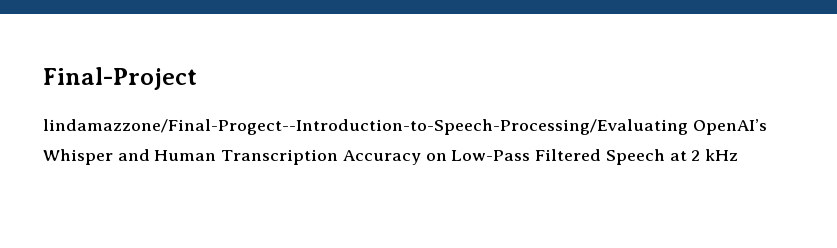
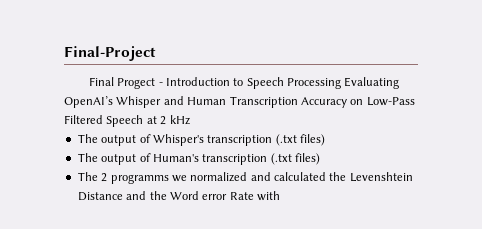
[43,119,688,135] lindamazzone/Final-Progect--Introduction-to-Speech-Processing/Evaluating -> [88,77,400,89] Final Progect - Introduction to Speech Processing Evaluating
(738, 155) none -> [77,134,325,146] [77,153,320,165] [77,172,413,184] [77,191,280,201] // The output of Whisper's transcription (.txt files) // The output of Human's transcription (.txt files) // The 2 programms we normalized and calculated the Levenshtein Distance and the Word error Rate with

